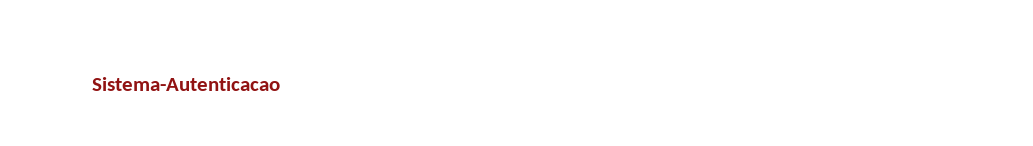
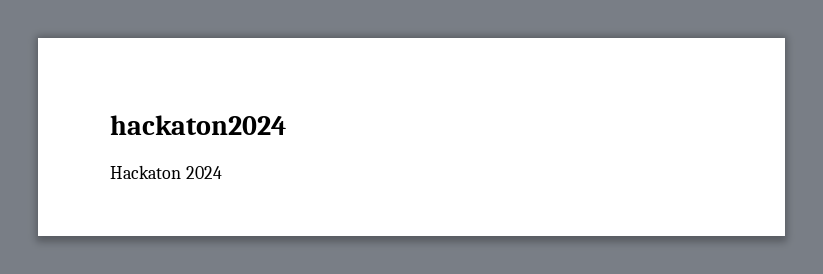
[92,77,280,91] Sistema-Autenticacao -> [110,115,286,135] [110,165,222,179] hackaton2024 // Hackaton 2024

